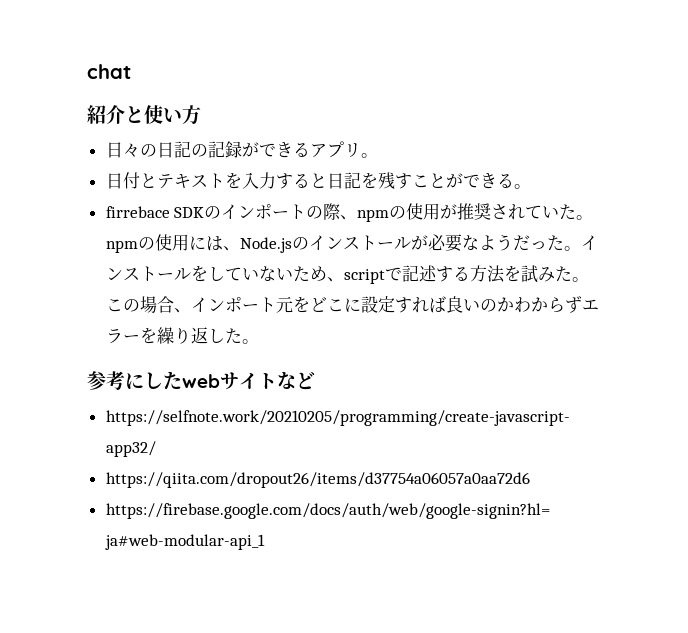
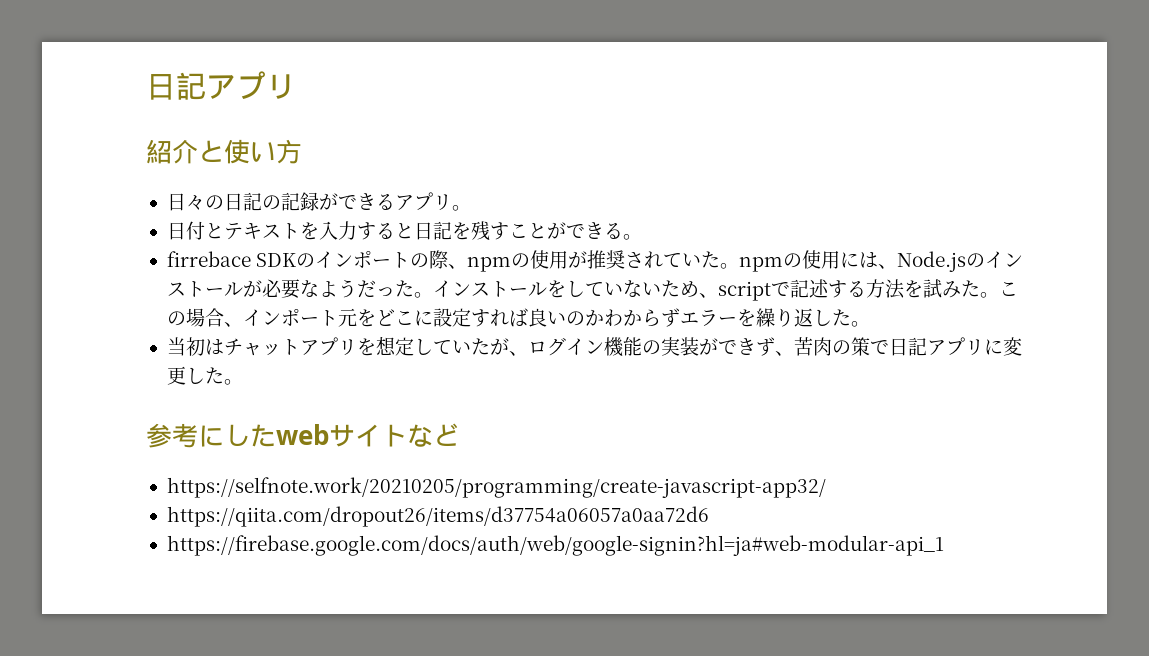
[87,64,131,79] chat -> [146,71,296,100] 日記アプリ
(259, 341) none -> [166,336,1022,357] [166,366,243,385] // 当初はチャットアプリを想定していたが、ログイン機能の実装ができず、苦肉の策で日記アプリに変更した。

